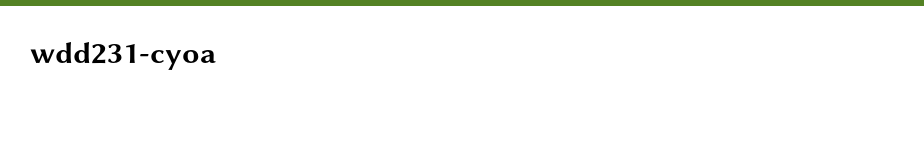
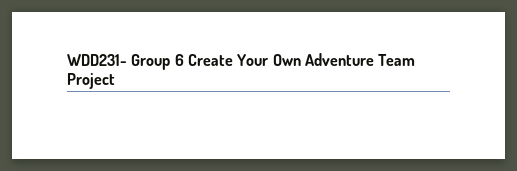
[30,42,216,70] wdd231-cyoa -> [67,53,416,70] [67,73,115,89] WDD231- Group 6 Create Your Own Adventure Team Project

